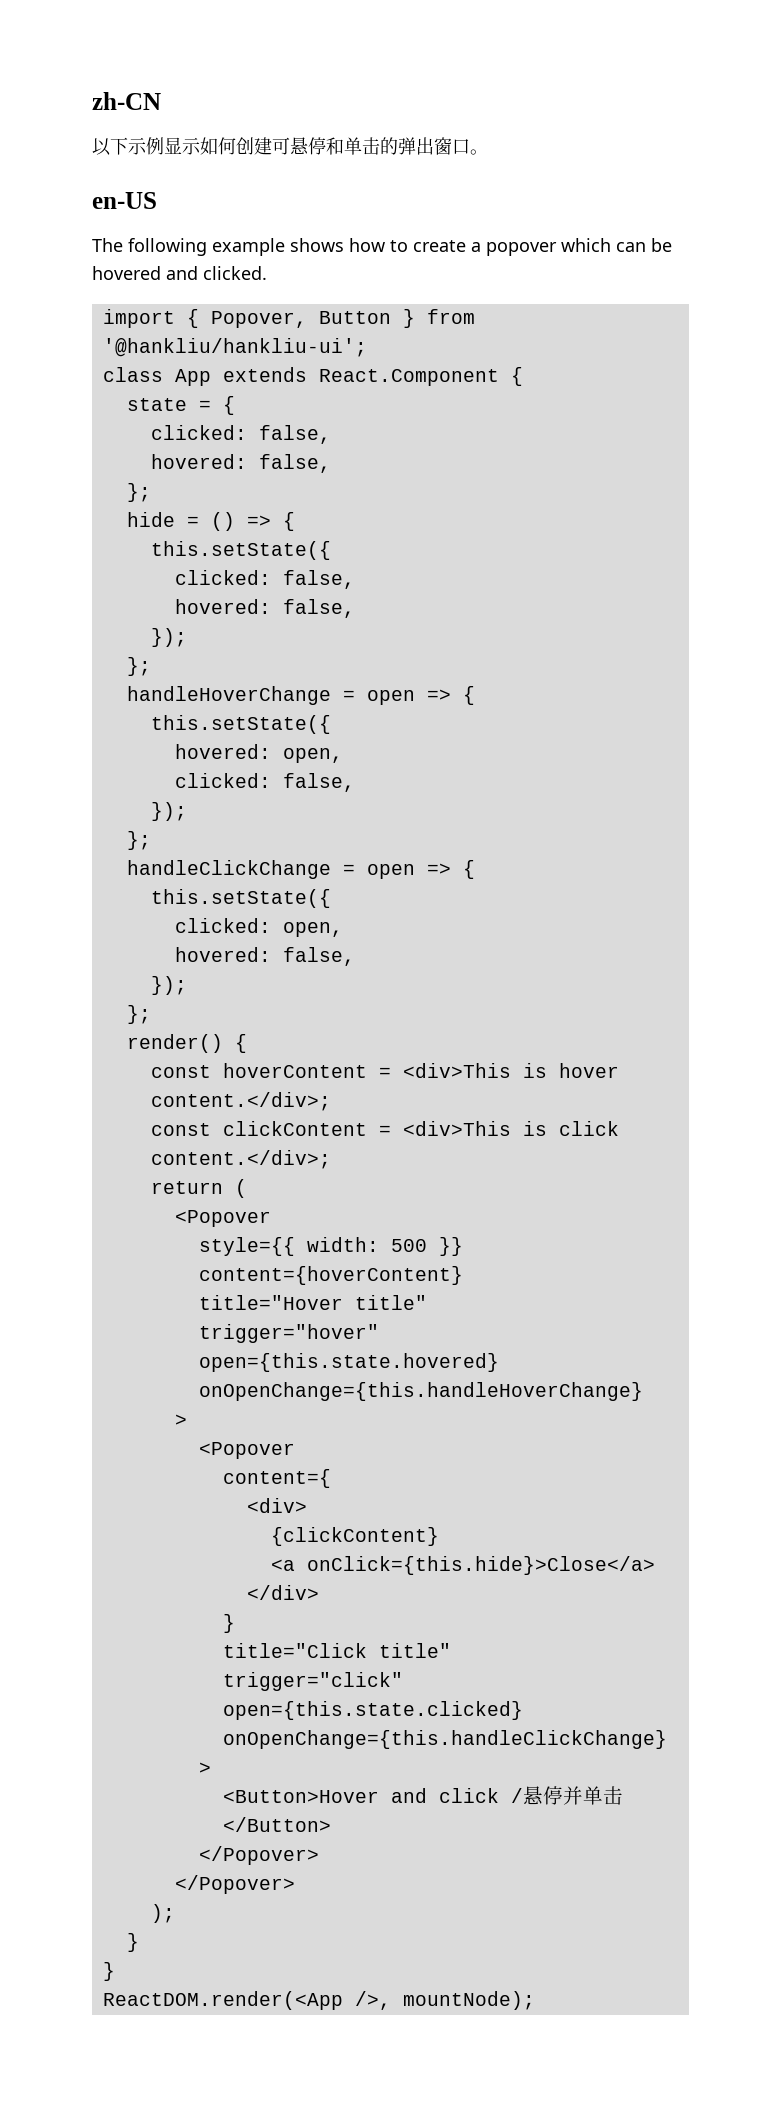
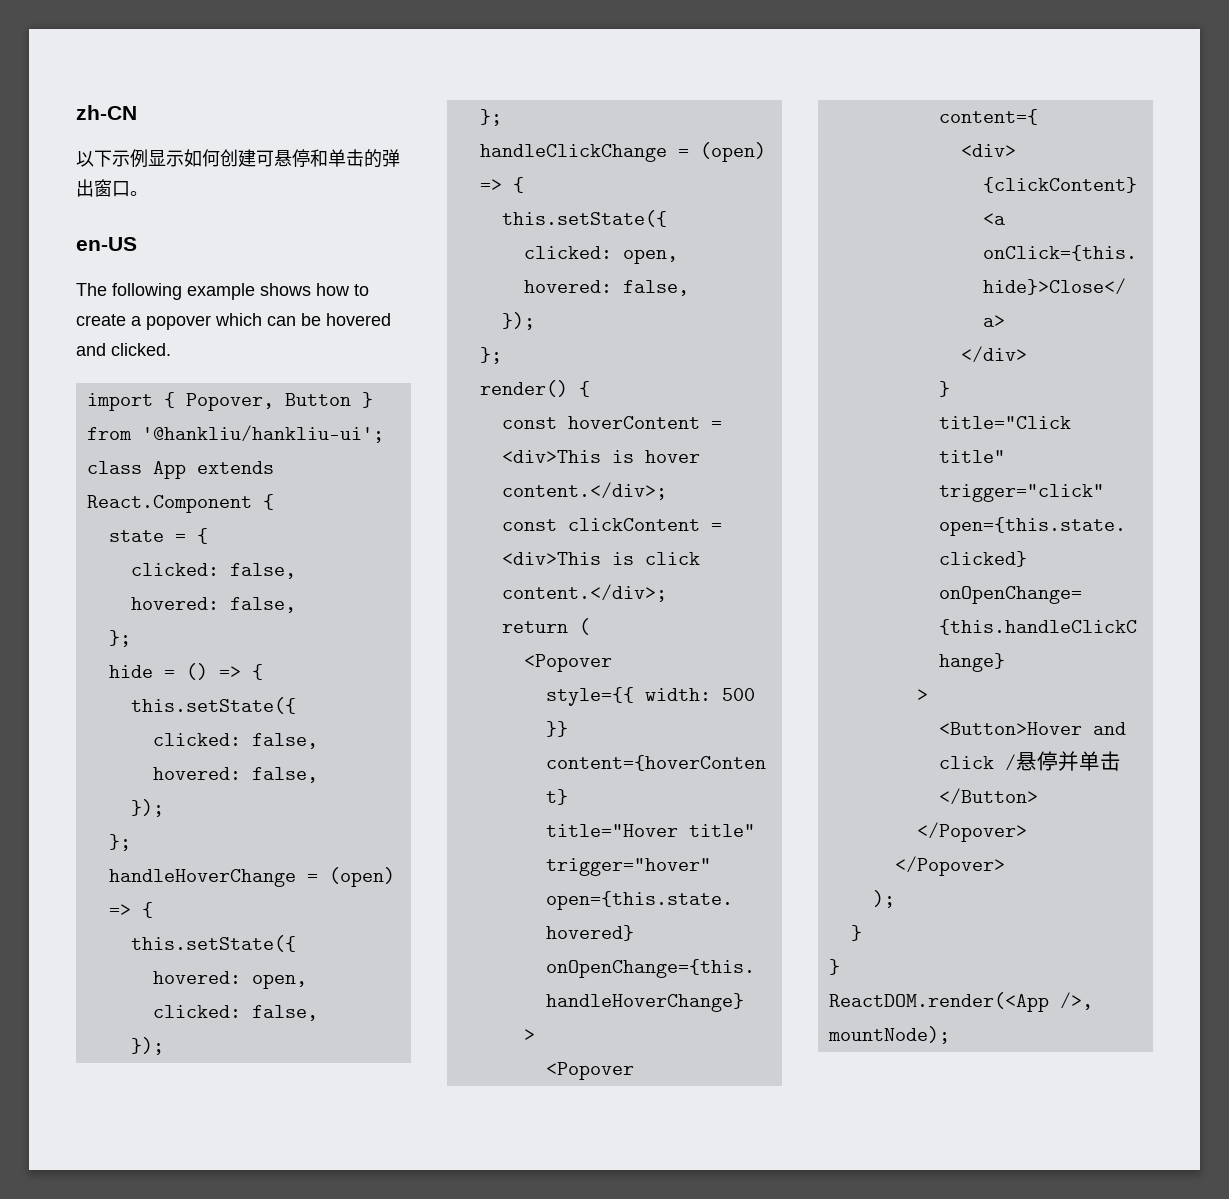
[366,690,415,705] open -> [328,867,395,887] (open)
[366,864,415,879] open -> [699,142,766,162] (open)

